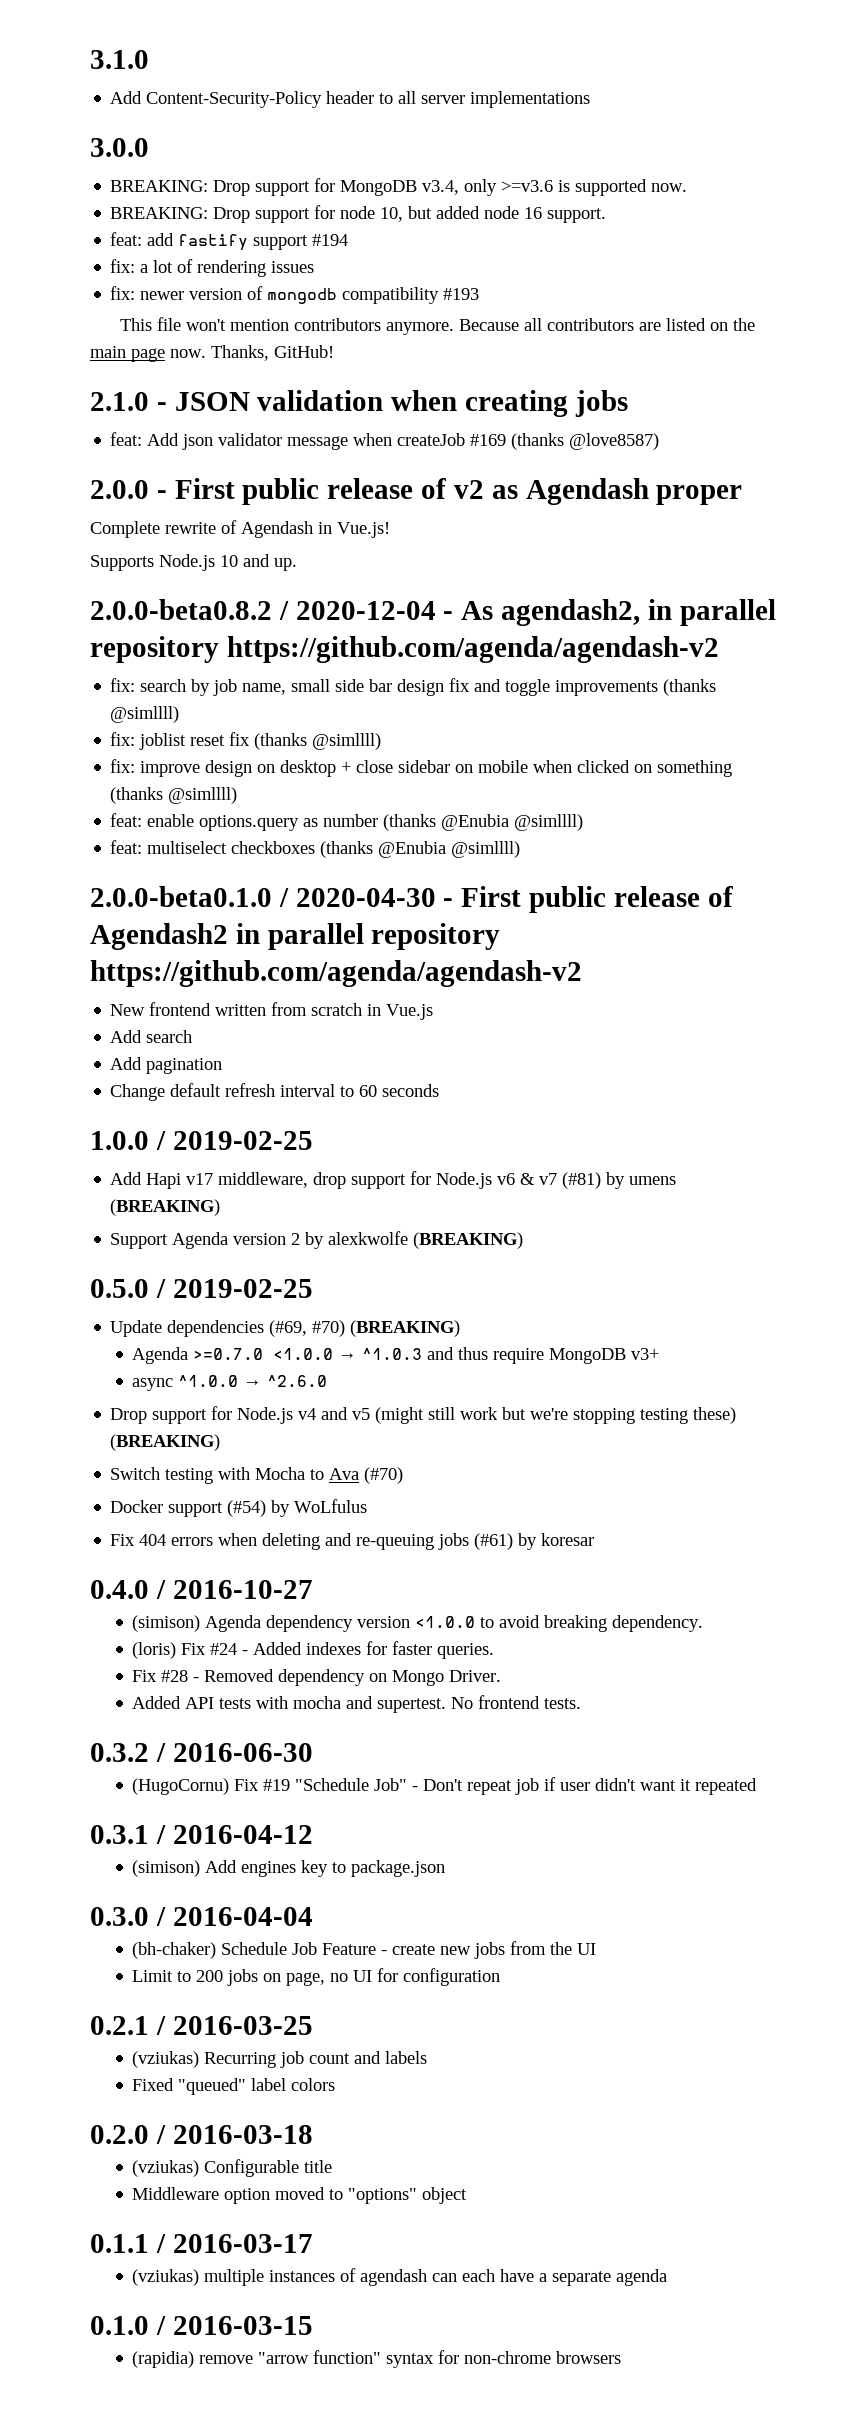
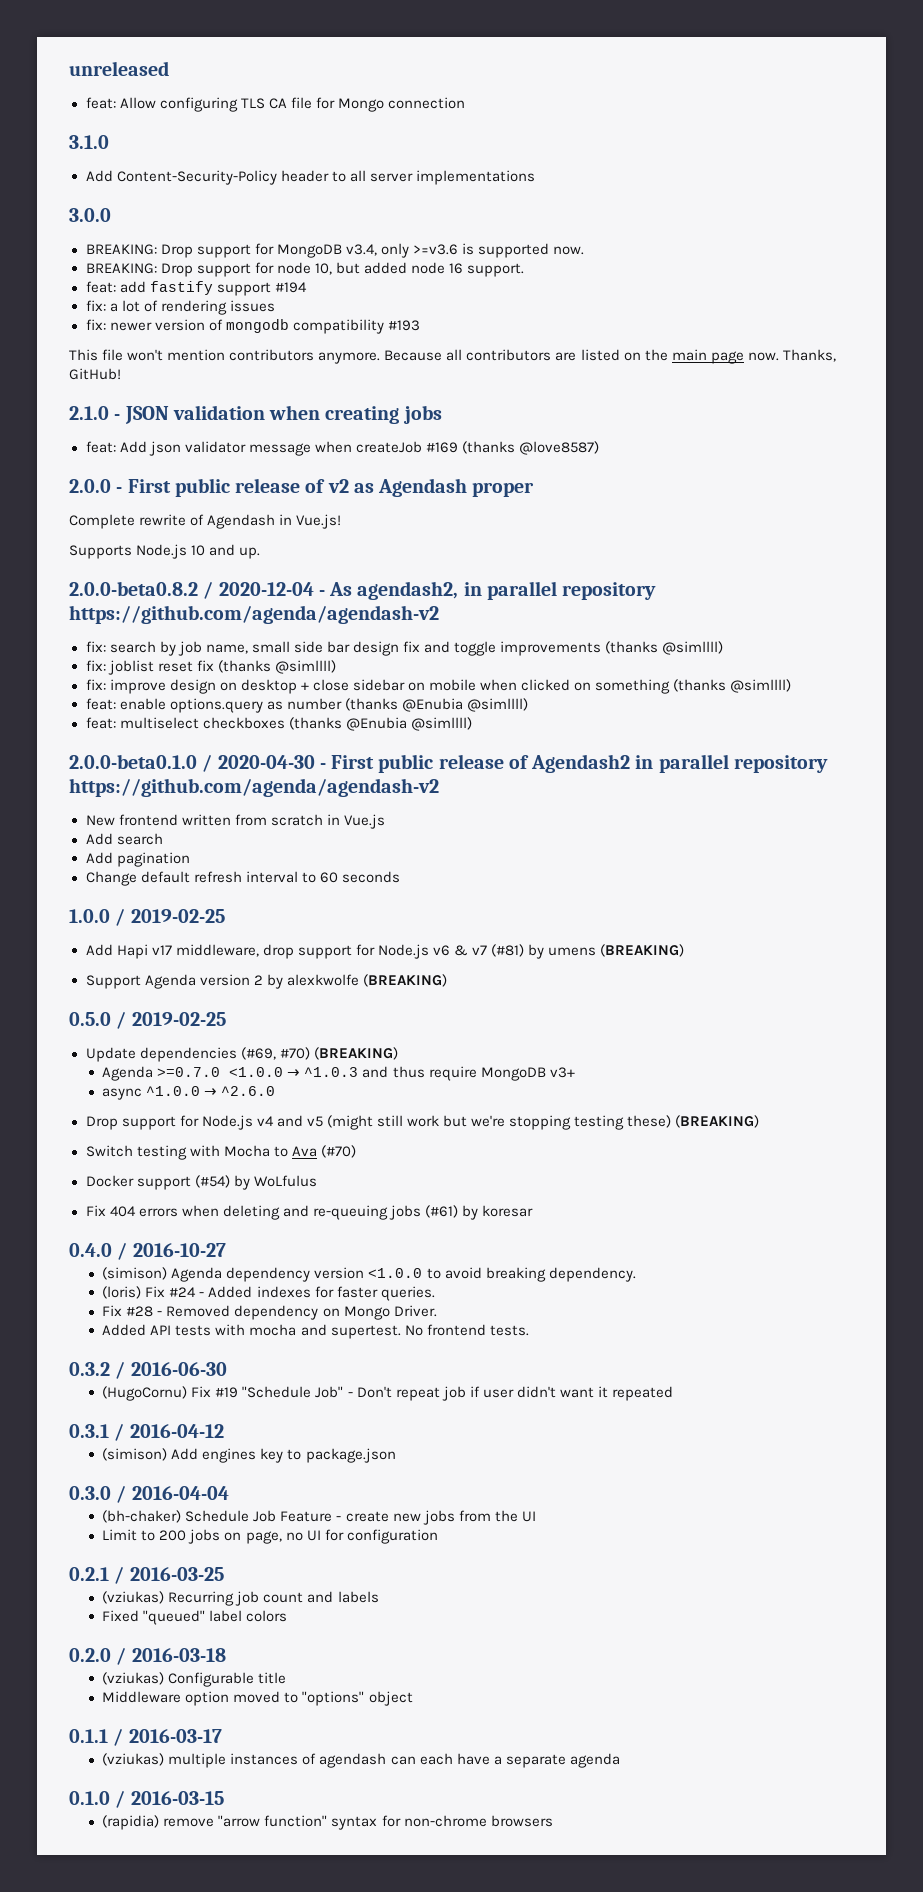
(90, 59) none -> [69,61,169,76] [85,97,465,112] unreleased // feat: Allow configuring TLS CA file for Mongo connection //

